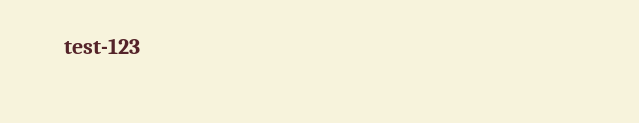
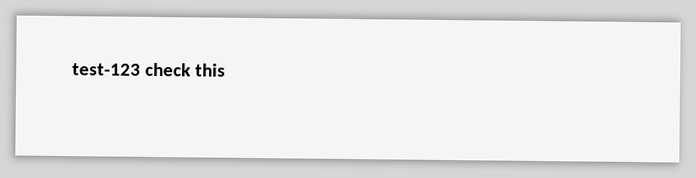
(140, 46) none -> [144,62,226,77] check this

